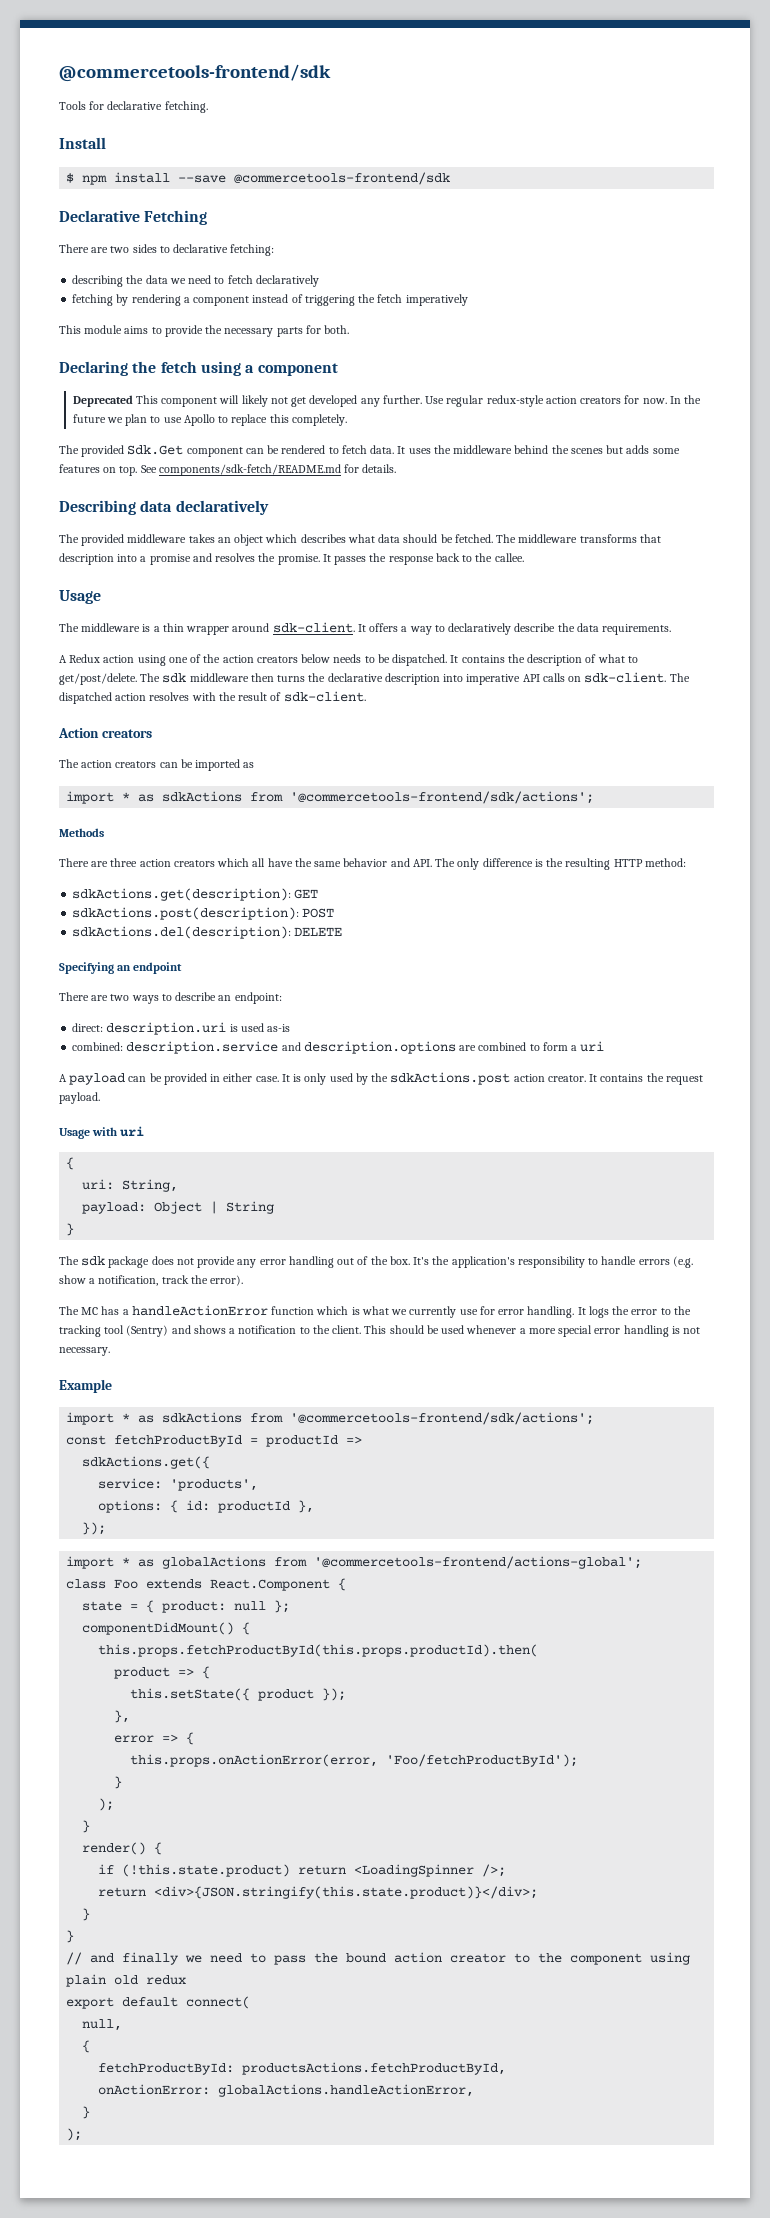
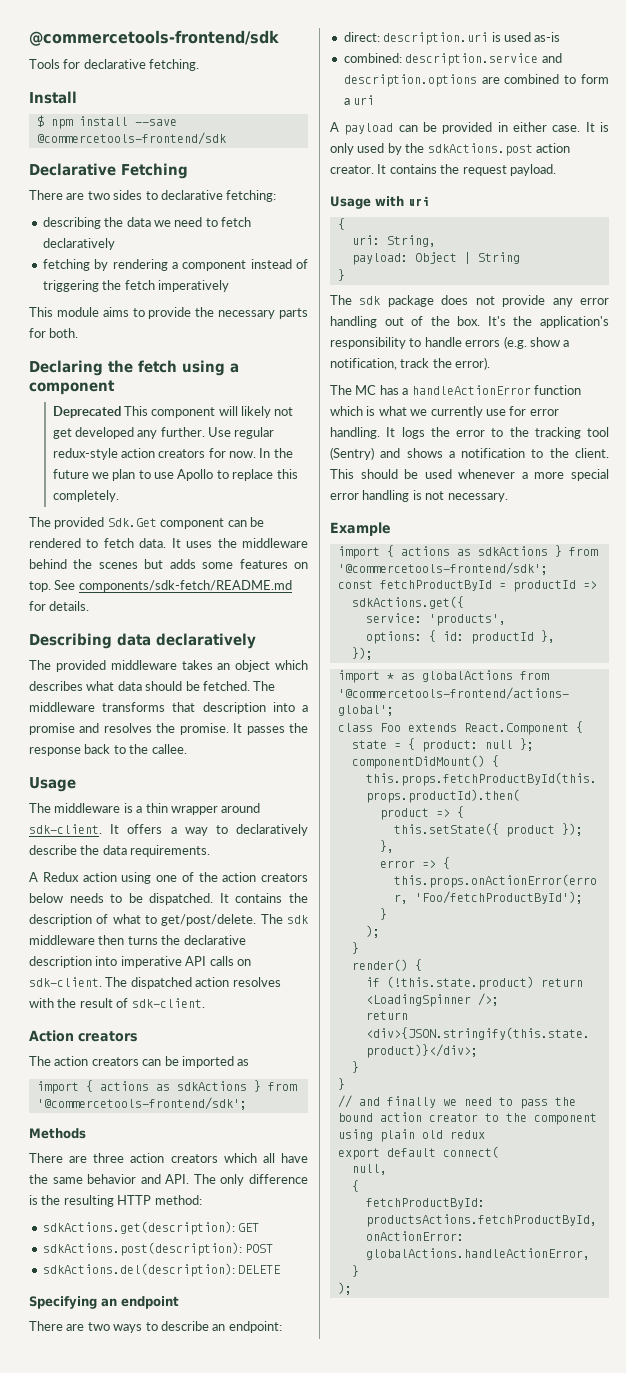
[122,791,595,804] * as sdkActions from '@commercetools-frontend/sdk/actions'; -> [85,1080,297,1092] [36,1097,247,1110] { actions as sdkActions } from '@commercetools-frontend/sdk';
[122,1412,595,1425] * as sdkActions from '@commercetools-frontend/sdk/actions'; -> [386,545,598,557] [337,562,548,575] { actions as sdkActions } from '@commercetools-frontend/sdk';

